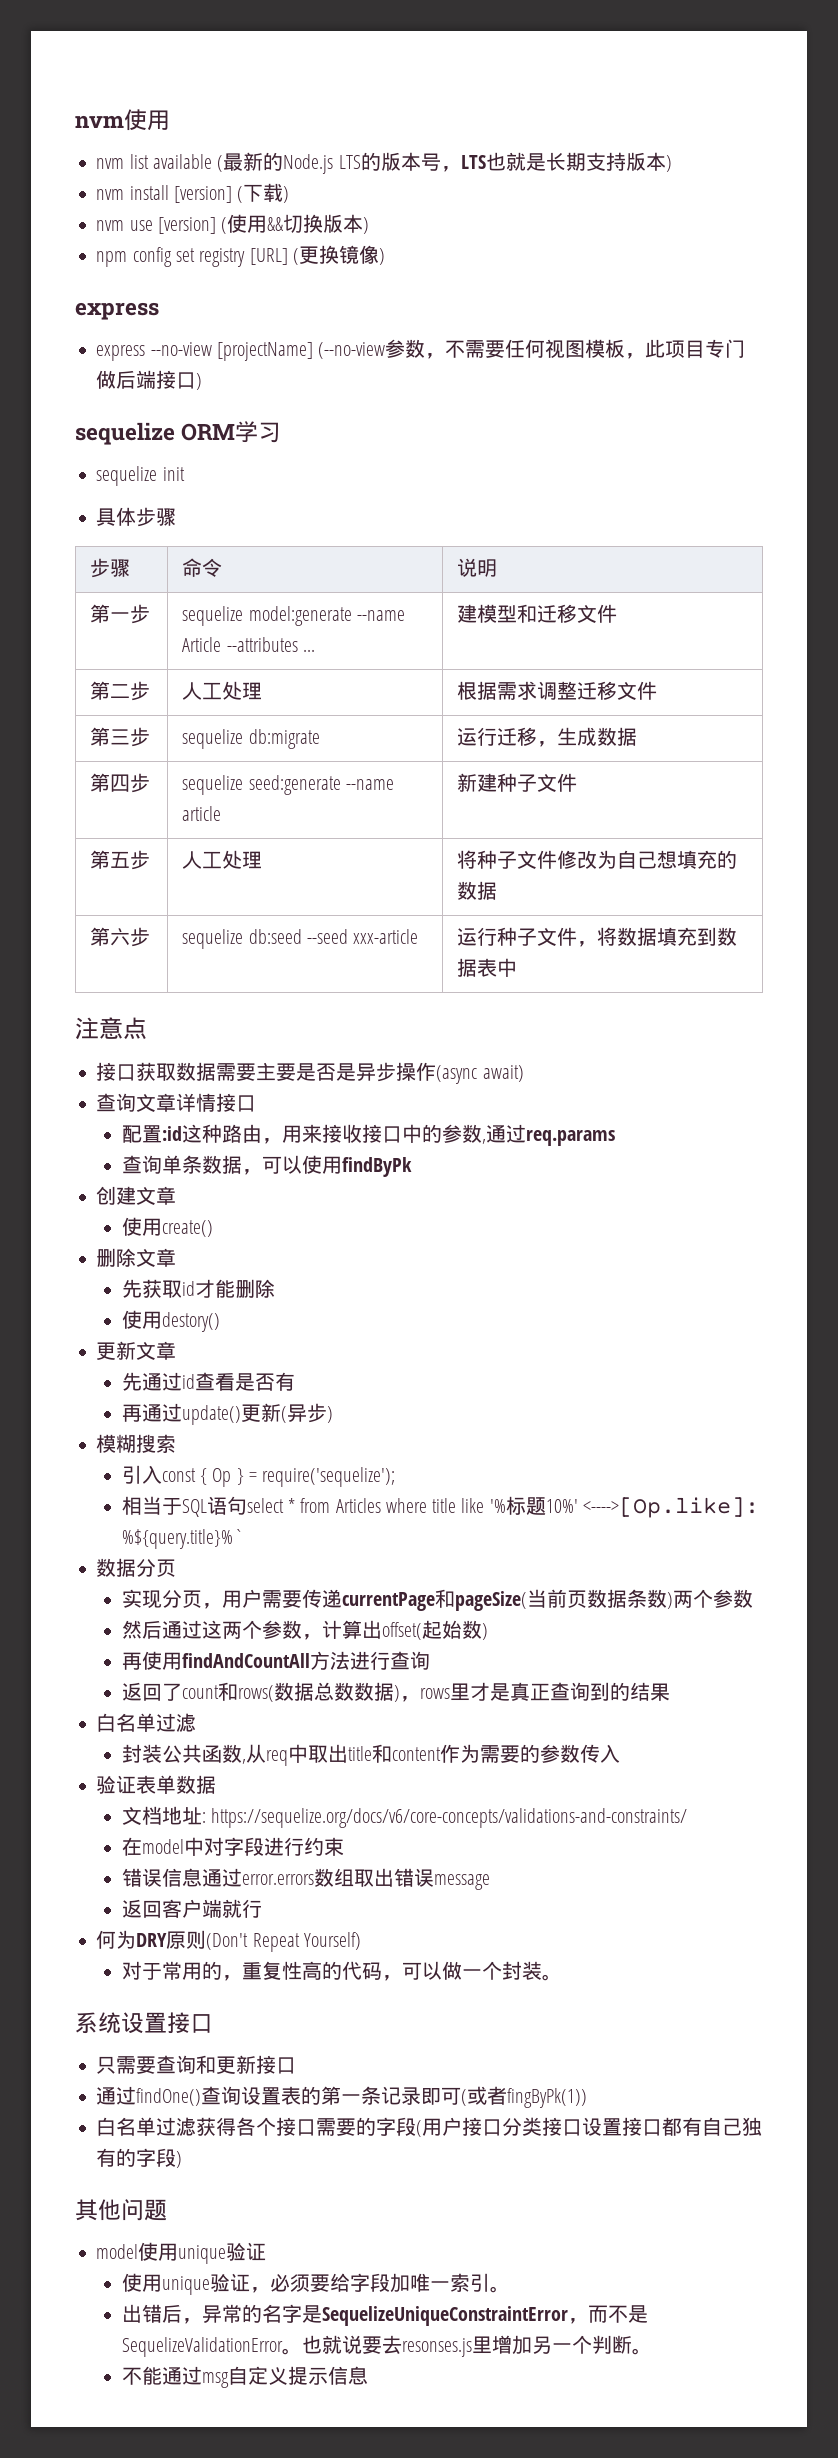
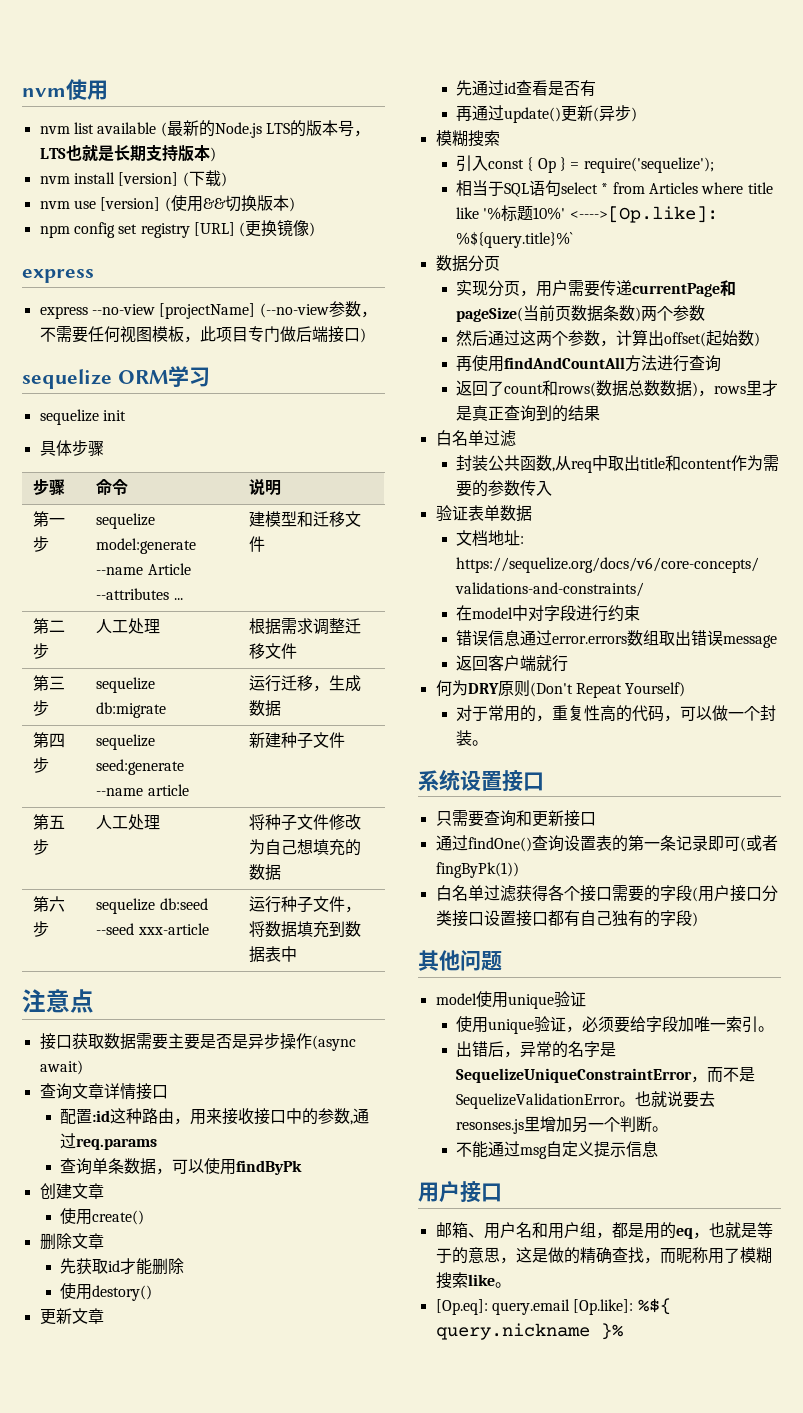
(368, 2375) none -> [418,1181,502,1203] [435,1222,773,1239] [435,1247,772,1264] [435,1272,511,1289] [435,1298,671,1315] [435,1323,623,1340] // 用户接口 // 邮箱、用户名和用户组，都是用的eq，也就是等于的意思，这是做的精确查找，而昵称用了模糊搜索like。 // [Op.eq]: query.email [Op.like]: %${ query.nickname }%

